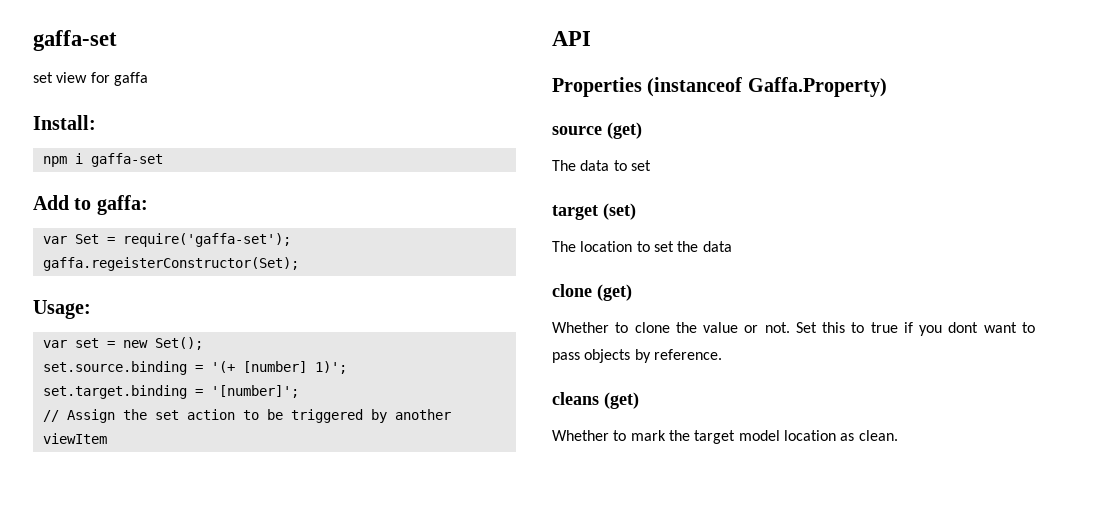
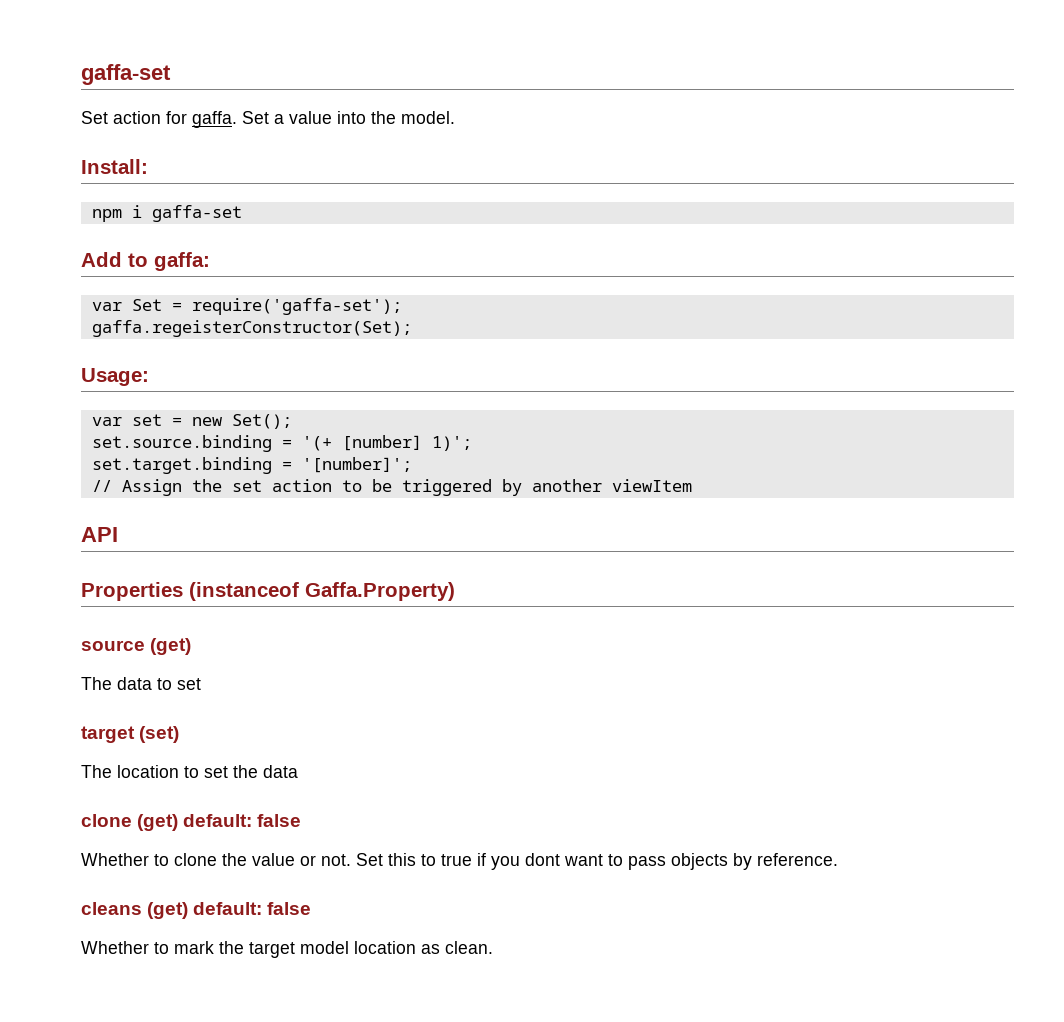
[33,30,117,51] [33,72,148,86] gaffa-set // set view for gaffa -> [81,64,171,85] [81,111,455,128] gaffa-set // Set action for gaffa. Set a value into the model.
(632, 292) none -> [183,814,302,827] default: false
(639, 400) none -> [193,902,312,915] default: false

